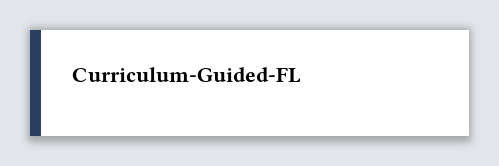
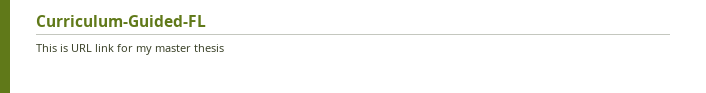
(301, 75) none -> [36,44,224,55] // This is URL link for my master thesis

